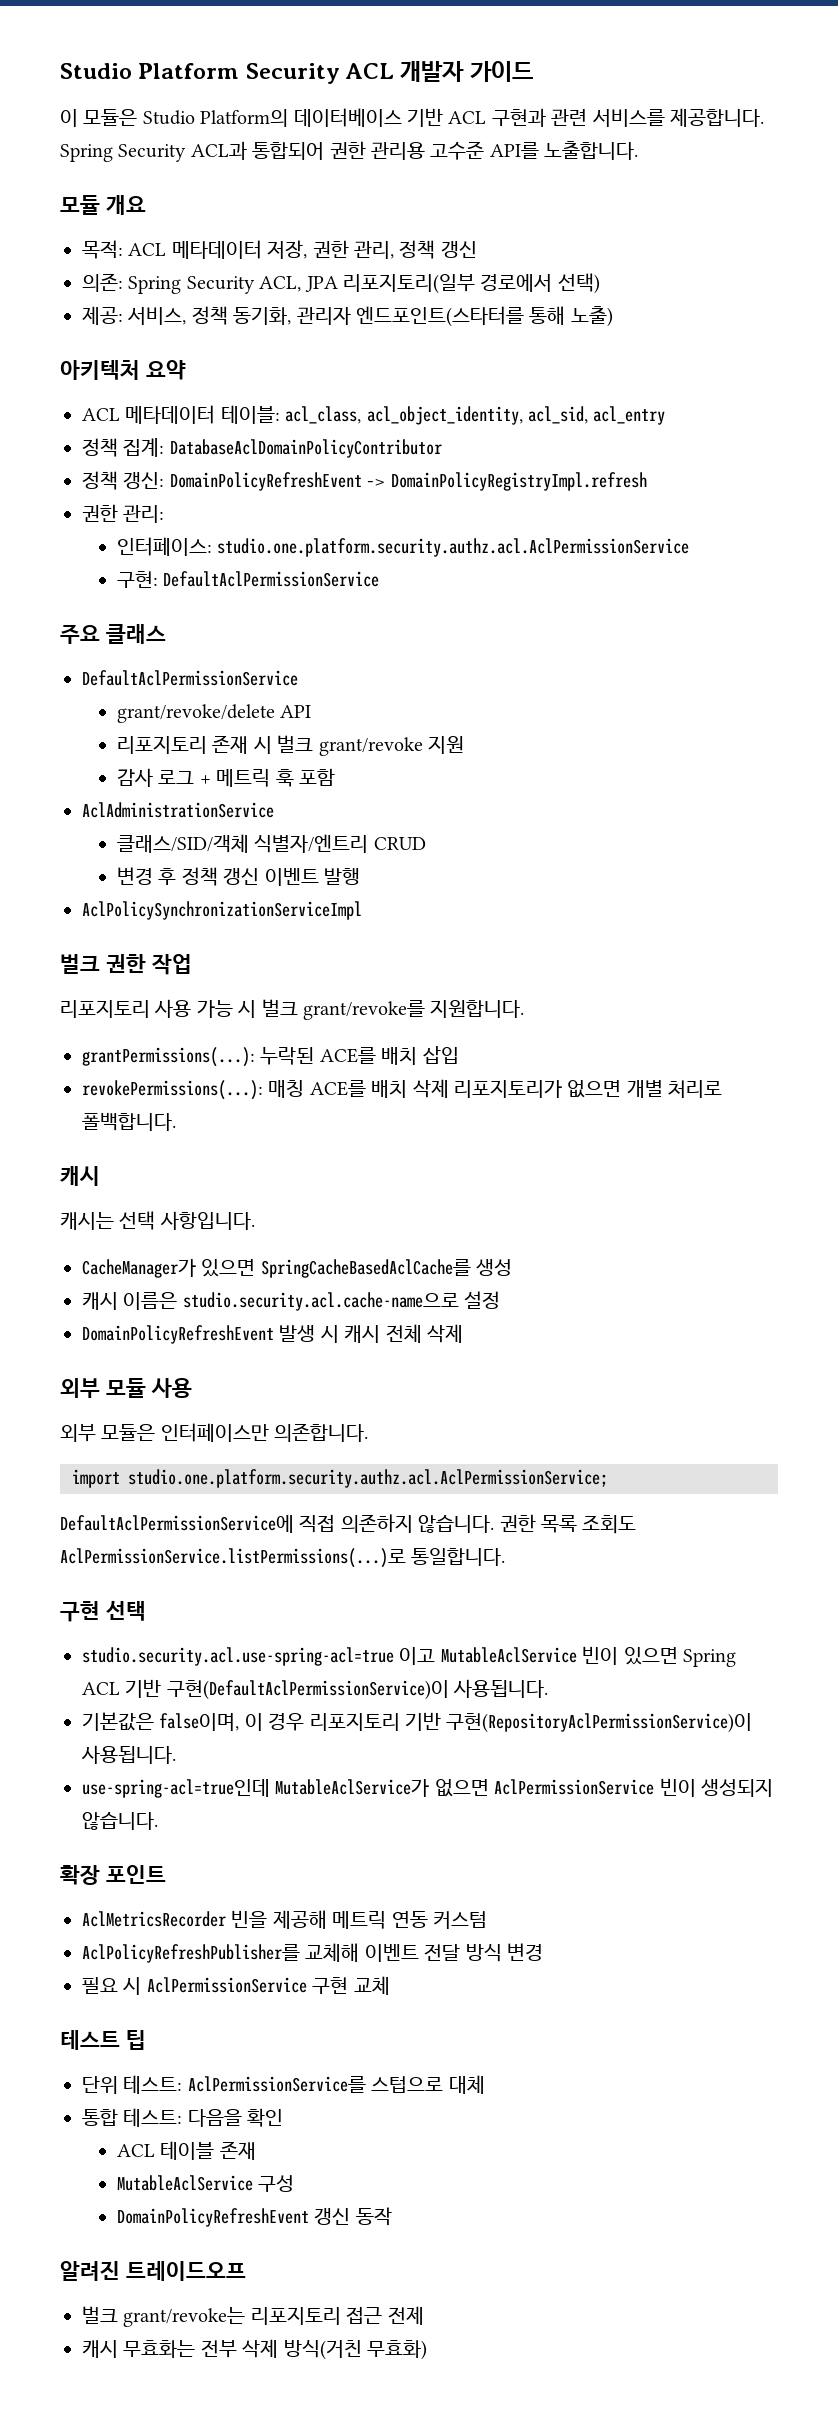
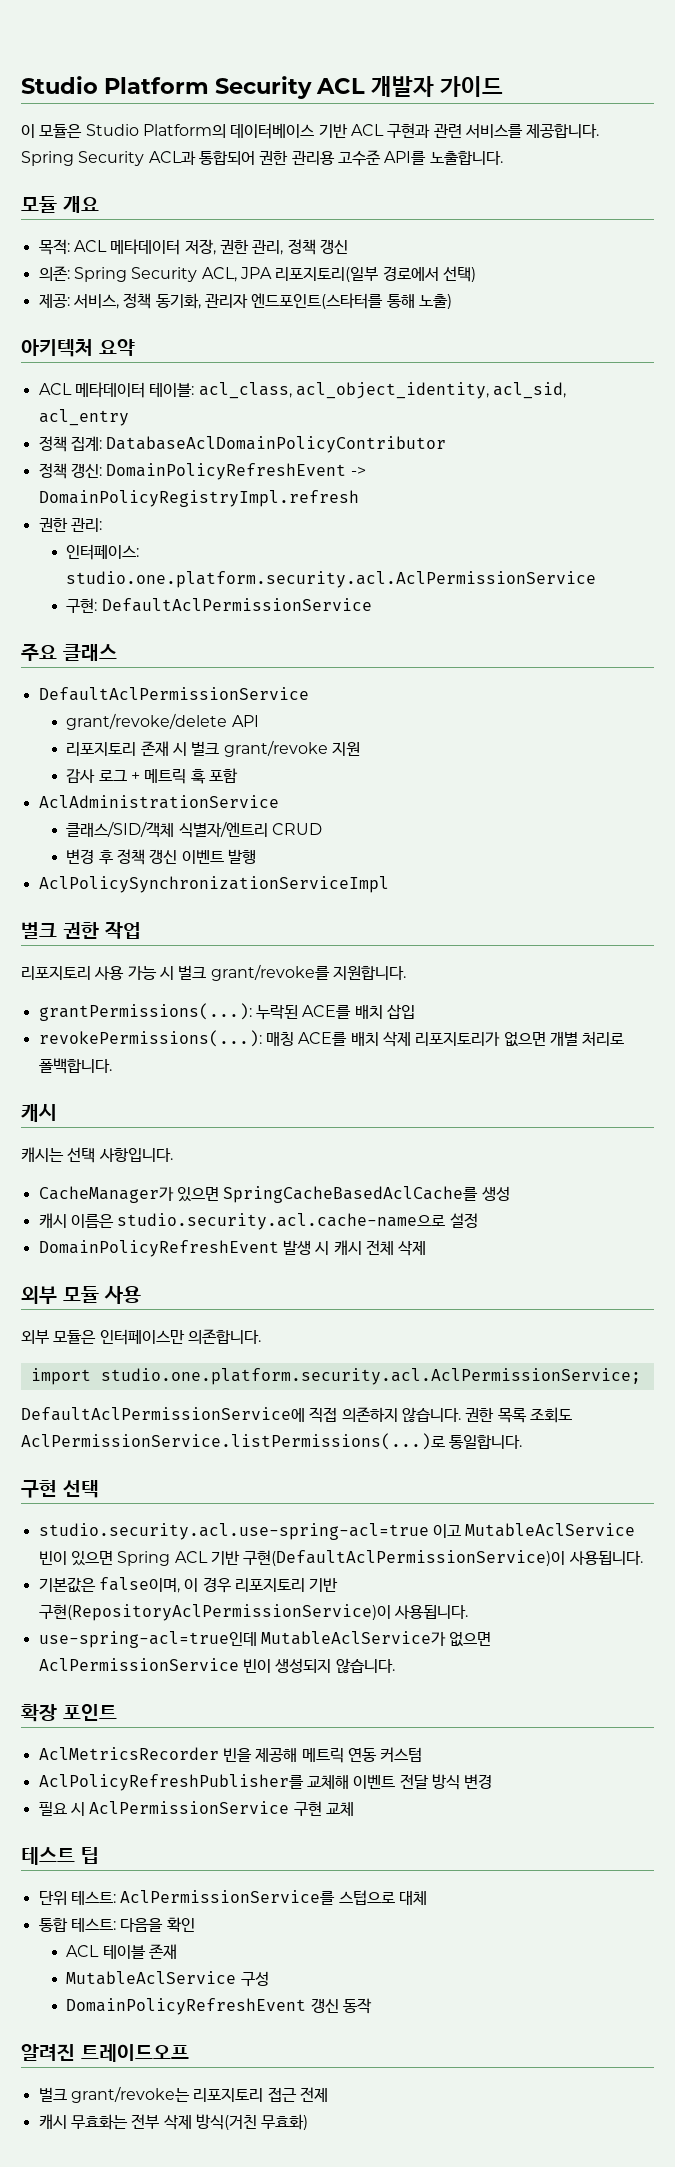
[217,538,690,557] studio.one.platform.security.authz.acl.AclPermissionService -> [66,571,597,588] studio.one.platform.security.acl.AclPermissionService
[128,1469,608,1488] studio.one.platform.security.authz.acl.AclPermissionService; -> [100,1368,641,1385] studio.one.platform.security.acl.AclPermissionService;

